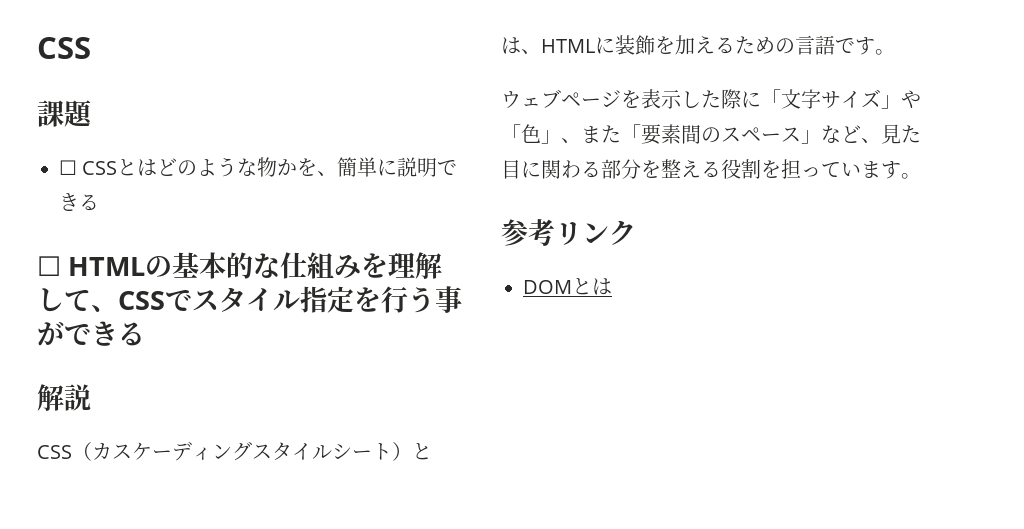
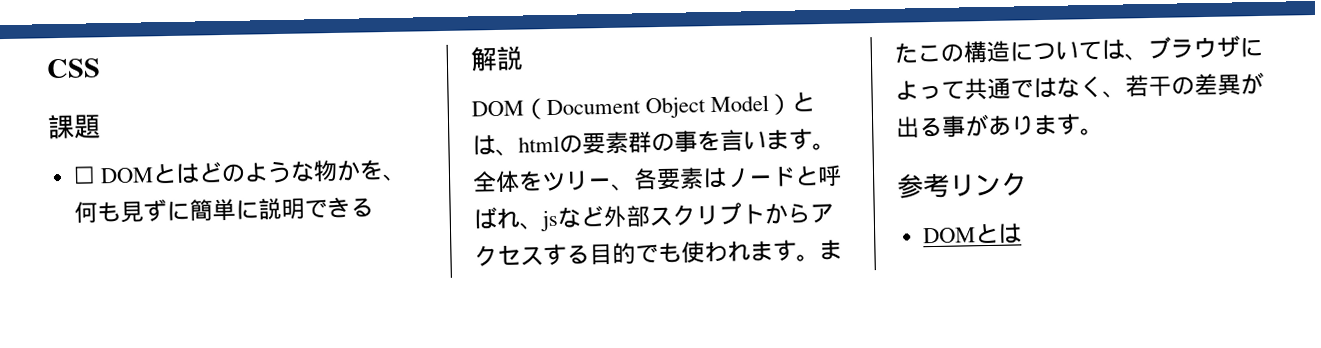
[82,161,118,175] CSS -> [99,167,154,184] DOM
(338, 173) none -> [73,199,190,224] 何も見ずに
[37,252,443,279] [37,286,462,313] [37,321,145,346] [37,384,91,411] [37,441,432,461] [501,35,895,55] [501,89,921,109] [501,124,921,145] [501,159,861,179] ☐ HTMLの基本的な仕組みを理解して、CSSでスタイル指定を行う事ができる // 解説 // CSS（カスケーディングスタイルシート）とは、HTMLに装飾を加えるための言語です。 // ウェブページを表示した際に「文字サイズ」や「色」、また「要素間のスペース」など、見た目に関わる部分を整える役割を担ってい -> [470,45,524,72] [471,92,816,120] [472,128,836,157] [472,164,842,194] [473,202,834,232] [474,239,843,267] [894,35,1263,64] [895,71,1264,101] [895,113,1035,139] 解説 // DOM（Document Object Model）とは、htmlの要素群の事を言います。全体をツリー、各要素はノードと呼ばれ、jsなど外部スクリプトからアクセスする目的でも使われます。またこの構造については、ブラウザによって共通ではなく、若干の差異が出る事があり

